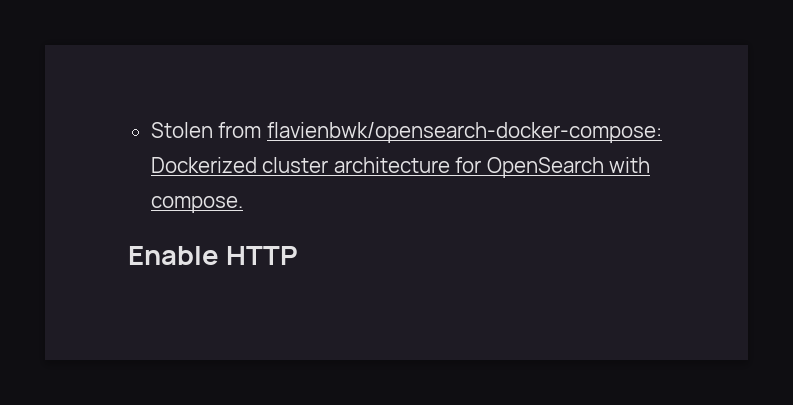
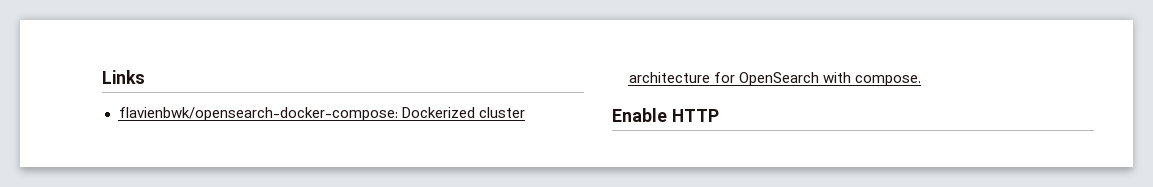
[150,122,262,138] Stolen from -> [102,70,145,84] Links //

